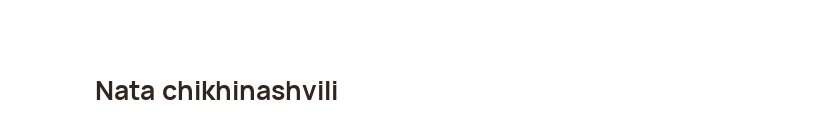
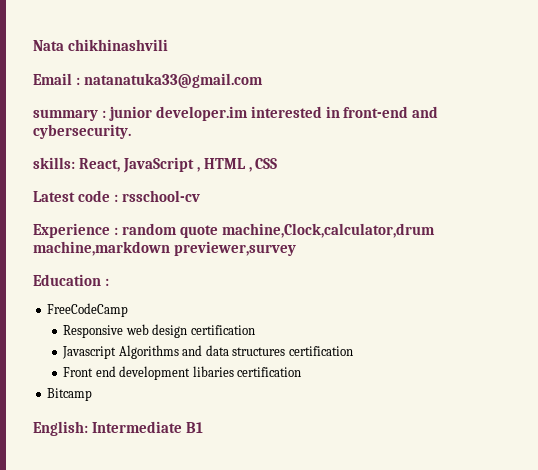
(339, 90) none -> [33,73,263,88] [33,106,439,121] [33,124,131,139] [33,157,278,173] [33,190,200,202] [33,223,435,238] [33,241,296,256] [33,274,109,286] [47,303,129,317] [63,324,255,338] [62,345,353,359] [63,366,302,380] [47,388,93,401] [33,421,203,436] // Email : natanatuka33@gmail.com // summary : junior developer.im interested in front-end and cybersecurity. // skills: React, JavaScript , HTML , CSS // Latest code : rsschool-cv // Experience : random quote machine,Clock,calculator,drum machine,markdown previewer,survey // Education : // FreeCodeCamp // Responsive web design certification // Javascript Algorithms and data structures certification // Front end development libaries certification // Bitcamp // English: Intermediate B1

